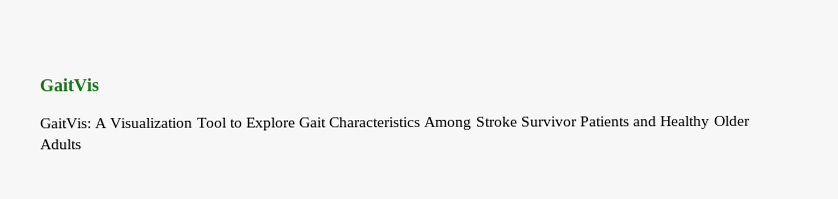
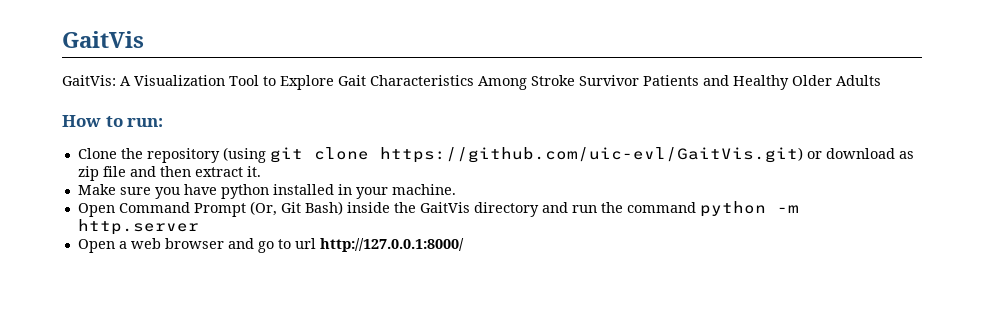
(82, 144) none -> [62,115,164,127] [77,147,914,163] [77,166,261,181] [77,184,456,199] [77,201,799,217] [77,219,199,235] [77,238,464,253] // How to run: // Clone the repository (using git clone https://github.com/uic-evl/GaitVis.git) or download as zip file and then extract it. // Make sure you have python installed in your machine. // Open Command Prompt (Or, Git Bash) inside the GaitVis directory and run the command python -m http.server // Open a web browser and go to url http://127.0.0.1:8000/

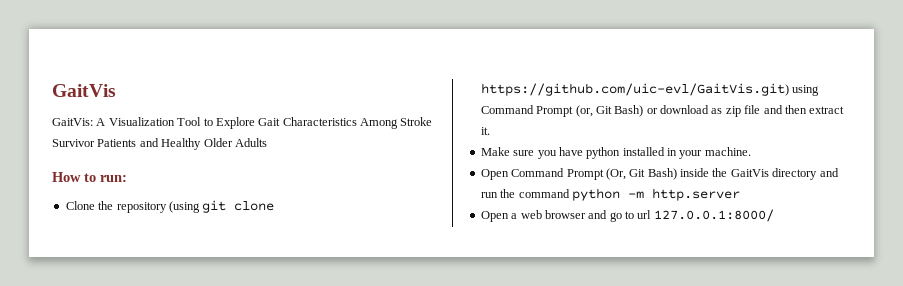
(803, 155) none -> [792,85,820,96] [480,105,644,117] using Command Prompt (or, Git Bash)
[319,238,464,252] http://127.0.0.1:8000/ -> [653,209,774,222] 127.0.0.1:8000/

